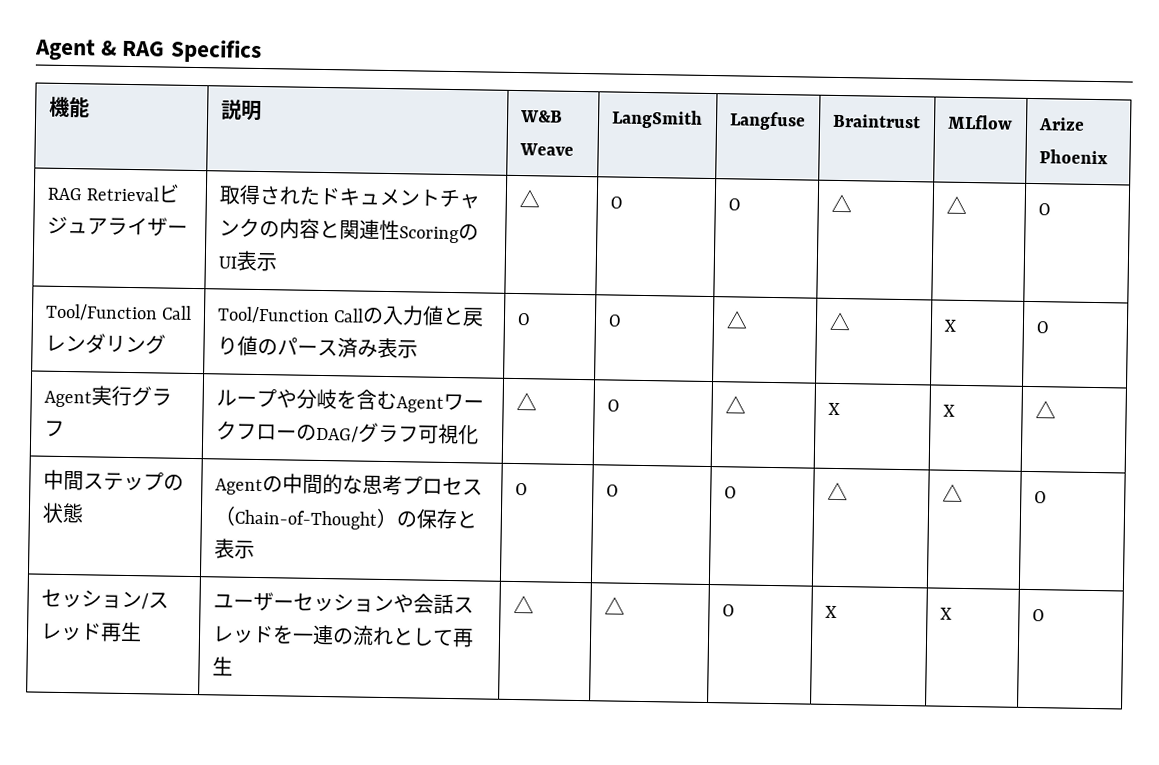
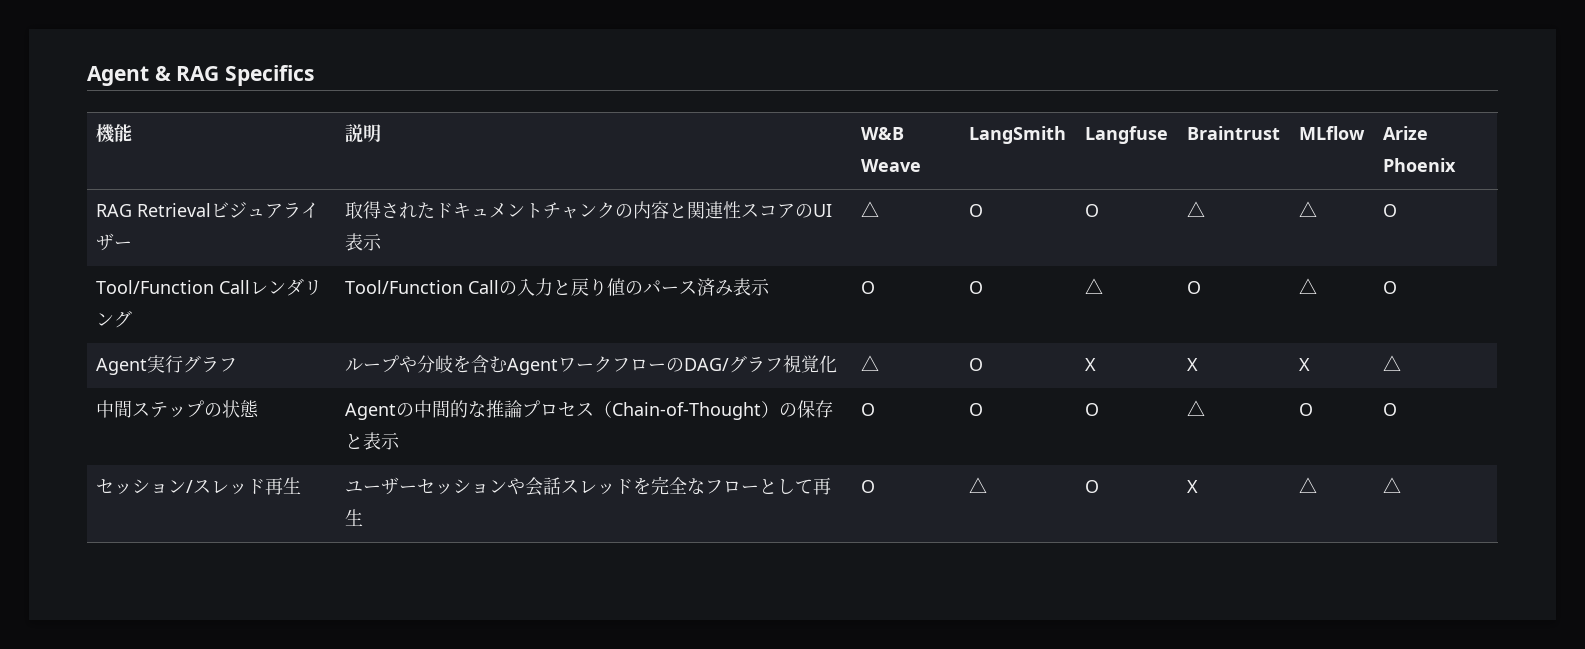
[398,226,459,244] Scoring -> [741,203,796,219] スコア
[421,305,444,326] 値 -> (554, 287) none
[828,311,851,331] [943,319,957,332] | △ | X -> [1187,281,1202,294] [1299,278,1318,294] | O | △
[417,423,459,445] 可視 -> [783,355,820,373] 視覚
[724,395,746,414] △ -> [1085,358,1097,371] X
[361,474,403,496] 思考 -> [486,400,523,418] 推論
[941,483,963,502] △ -> [1299,403,1314,416] O
[291,624,394,646] 一連の流れ -> [651,476,760,495] 完全なフロー
[512,594,534,614] [603,596,625,615] [721,604,735,617] [824,605,837,619] [939,607,952,620] [1031,609,1045,622] △ | △ | O | X | X | O -> [861,480,876,493] [969,477,988,493] [1085,480,1100,493] [1187,480,1199,493] [1299,477,1318,493] [1383,477,1402,493] O | △ | O | X | △ | △

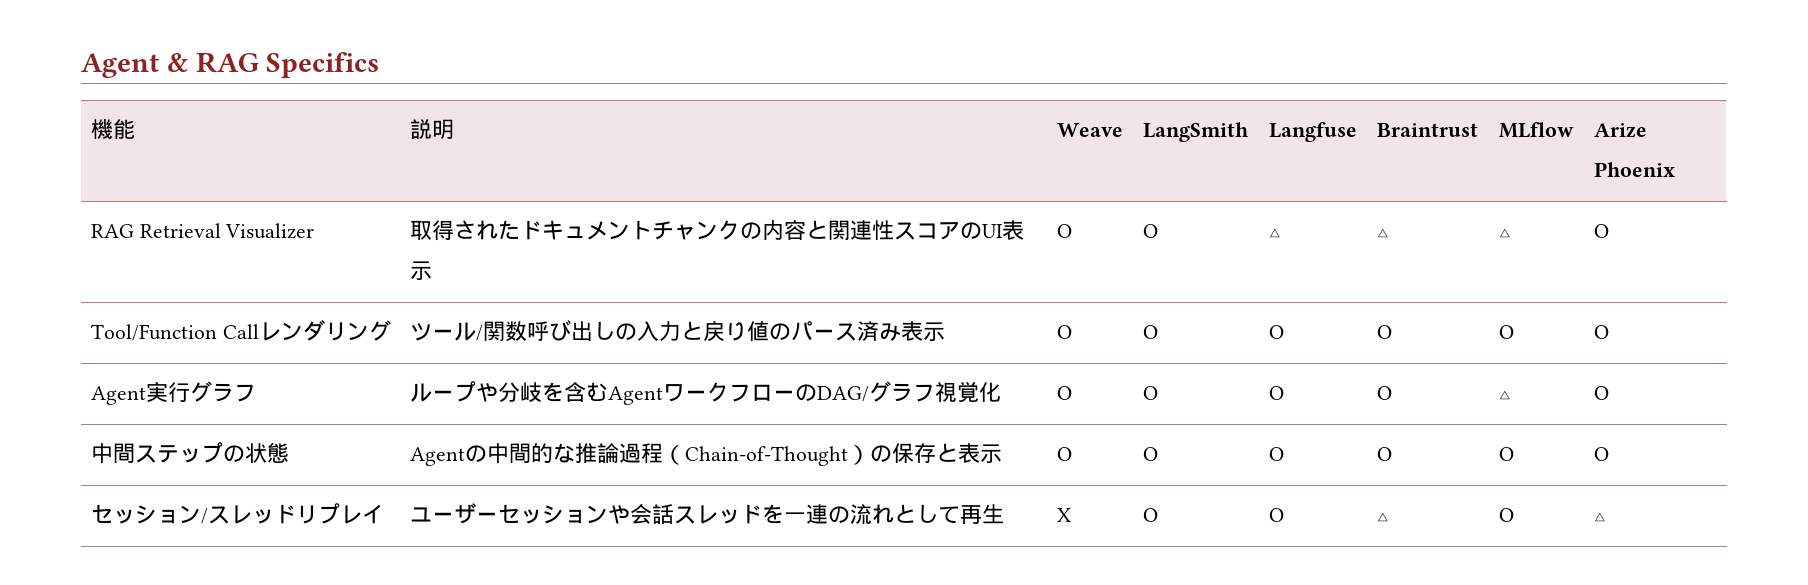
[861,127,905,140] W&B -> (454, 129) none
[211,202,320,219] [96,233,133,251] ビジュアライザー -> [225,223,315,239] Visualizer
[861,201,880,217] [969,204,984,217] [1085,204,1100,217] △ | O | O -> [1056,224,1072,238] [1142,224,1158,238] [1268,228,1281,238] O | O | △
[345,280,500,294] Tool/Function Call -> [409,320,615,342] ツール/関数呼び出し
[1085,278,1104,294] [1187,281,1202,294] [1299,278,1318,294] △ | O | △ -> [1268,325,1284,339] [1376,325,1392,339] [1498,325,1514,339] O | O | O
[861,355,880,371] [969,358,984,371] [1085,358,1097,371] [1187,358,1199,371] [1299,358,1311,371] [1383,355,1402,371] △ | O | X | X | X | △ -> [1056,386,1072,400] [1142,386,1158,400] [1268,386,1284,400] [1376,386,1392,400] [1498,390,1511,400] [1593,386,1609,400] O | O | O | O | △ | O
[522,400,595,418] プロセス -> [618,443,663,463] 過程
[1187,400,1206,416] △ -> [1376,447,1392,461] O
[265,477,302,495] 再生 -> [295,503,384,524] リプレイ
[651,476,760,495] 完全なフロー -> [783,504,894,525] 一連の流れ
[861,480,876,493] [969,477,988,493] [1085,480,1100,493] [1187,480,1199,493] [1299,477,1318,493] [1383,477,1402,493] | O | △ | O | X | △ | △ -> [1056,508,1071,522] [1142,508,1158,522] [1268,508,1284,522] [1376,512,1389,522] [1498,508,1514,522] [1593,512,1606,522] | X | O | O | △ | O | △

